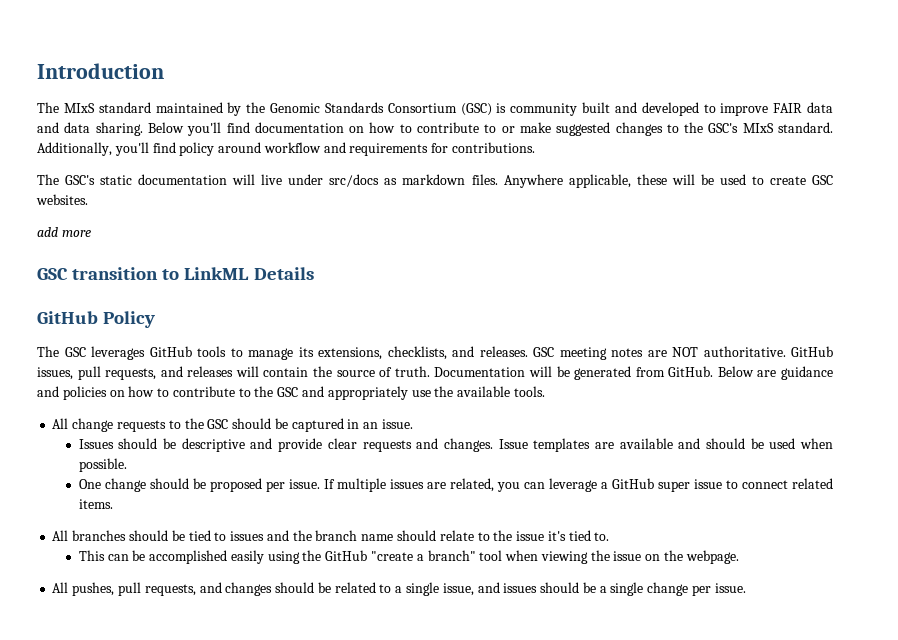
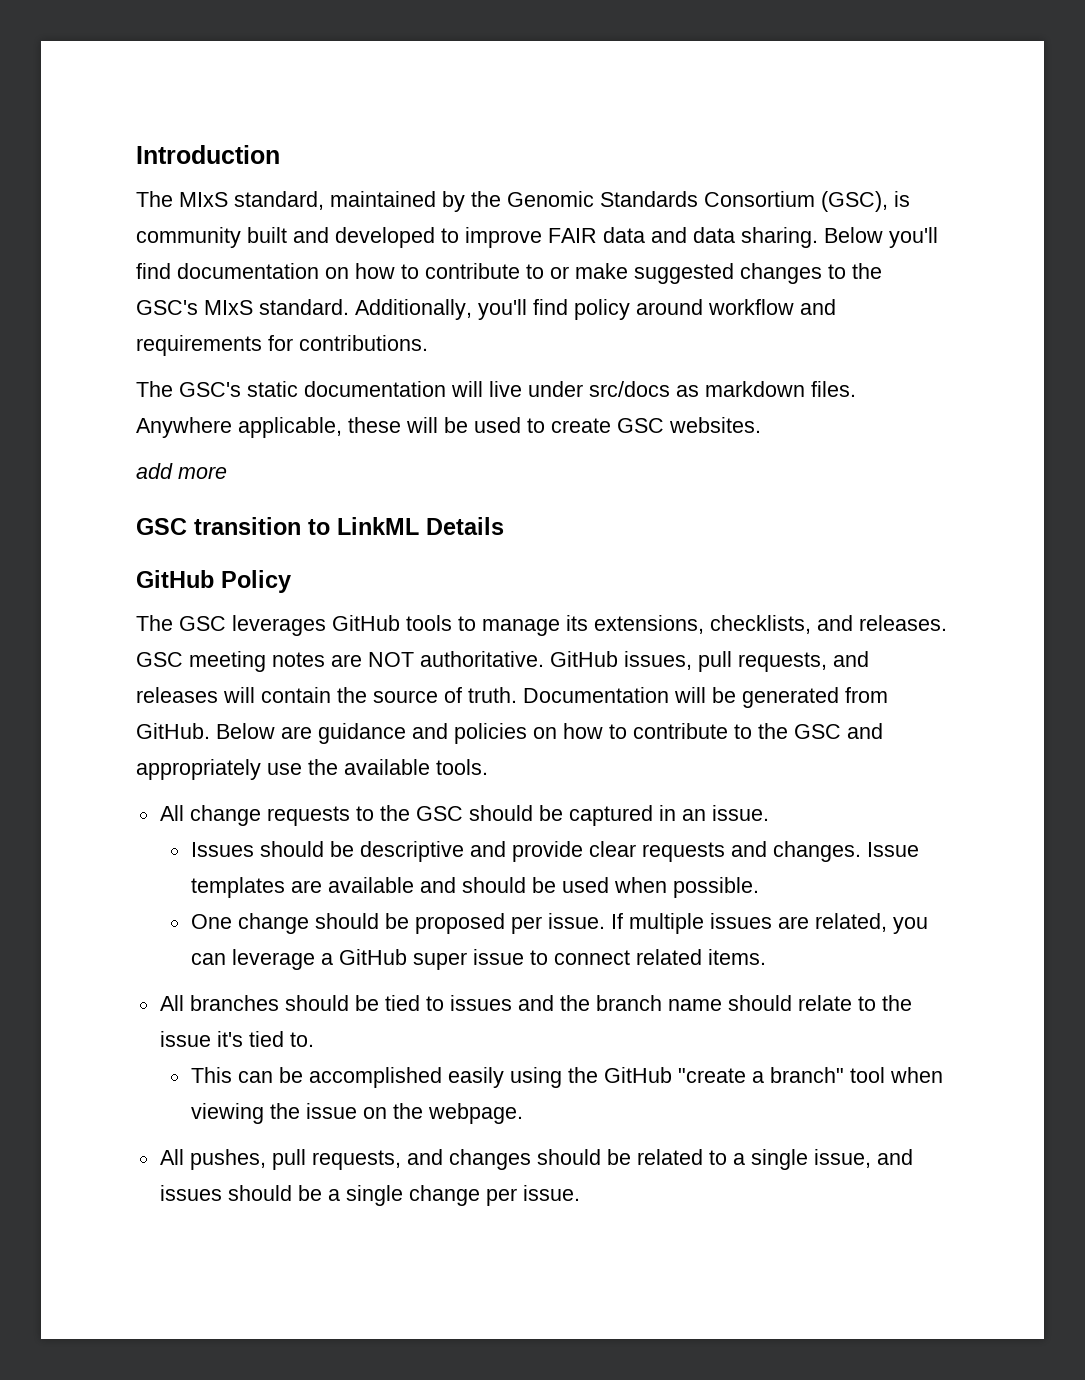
[98,102,151,113] standard -> [234,191,324,210] standard,
[460,103,492,116] (GSC) -> [821,191,888,212] (GSC),

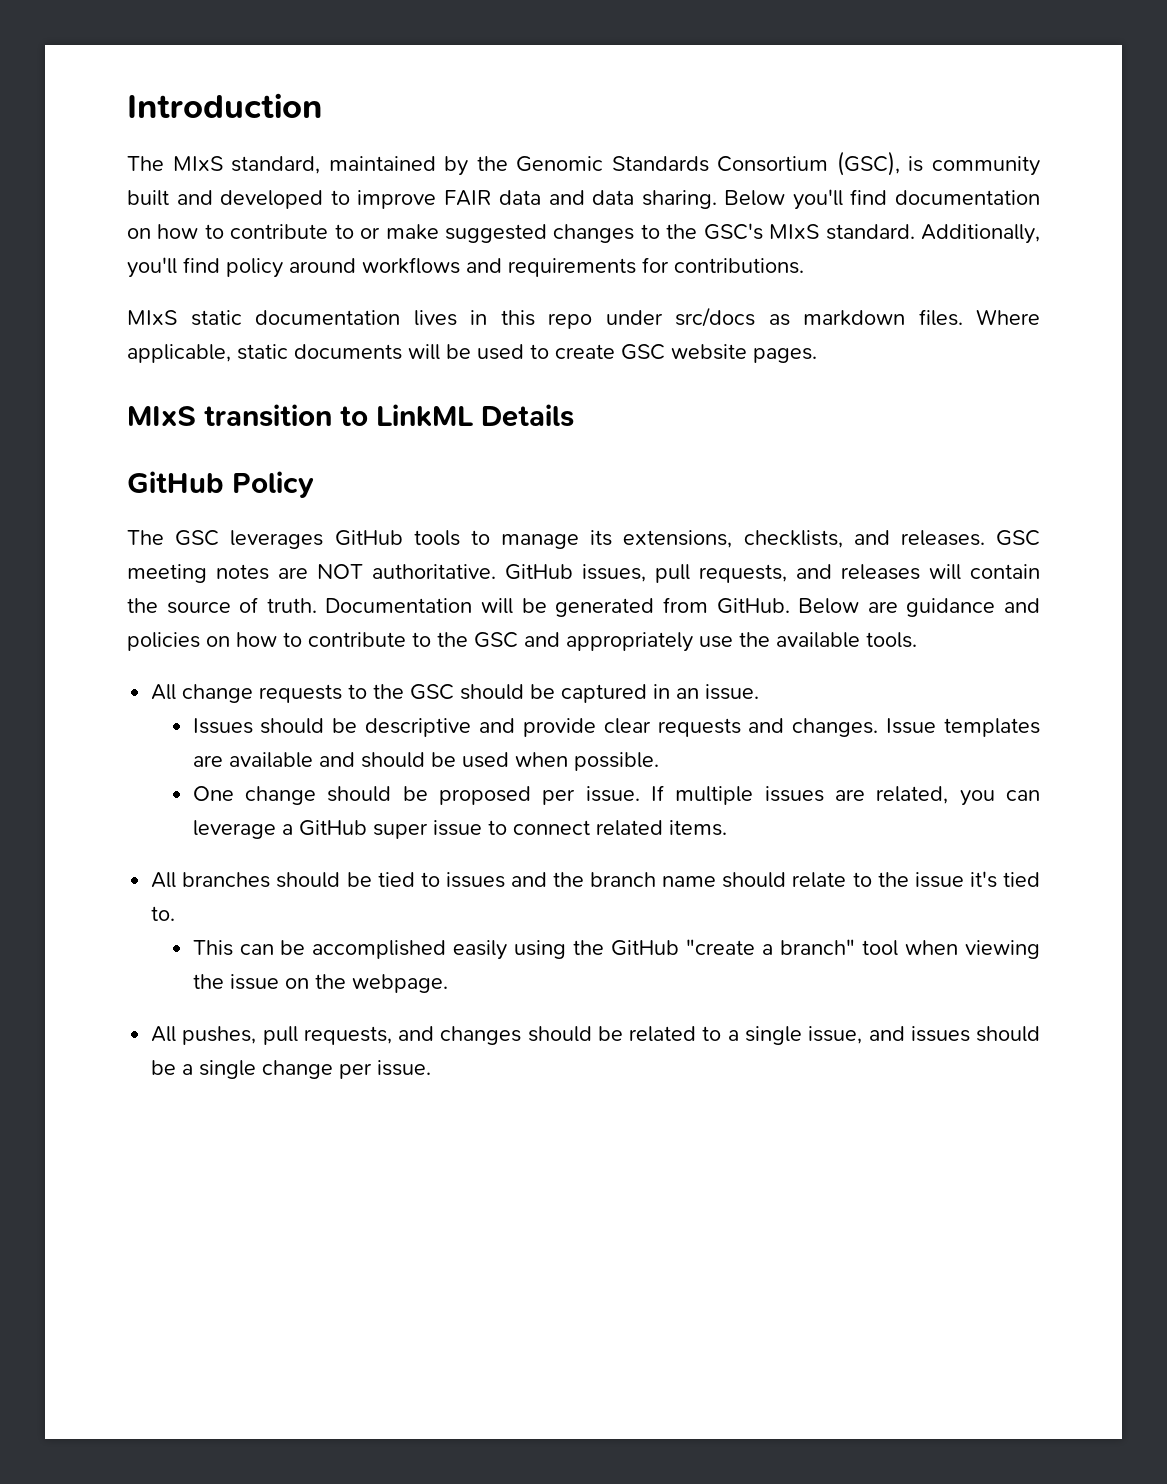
[708,299,794,315] workflow -> [362,257,460,274] workflows
[136,381,522,397] The GSC's static documentation will live -> [127,310,592,329] MIxS static documentation lives in this repo
[136,417,401,438] Anywhere applicable, these -> [976,309,1040,325] [127,344,402,363] Where applicable, static documents
[669,417,761,433] [136,463,227,479] [136,518,187,535] websites. // add more // GSC -> [671,344,817,363] [127,406,196,426] website pages. // MIxS

